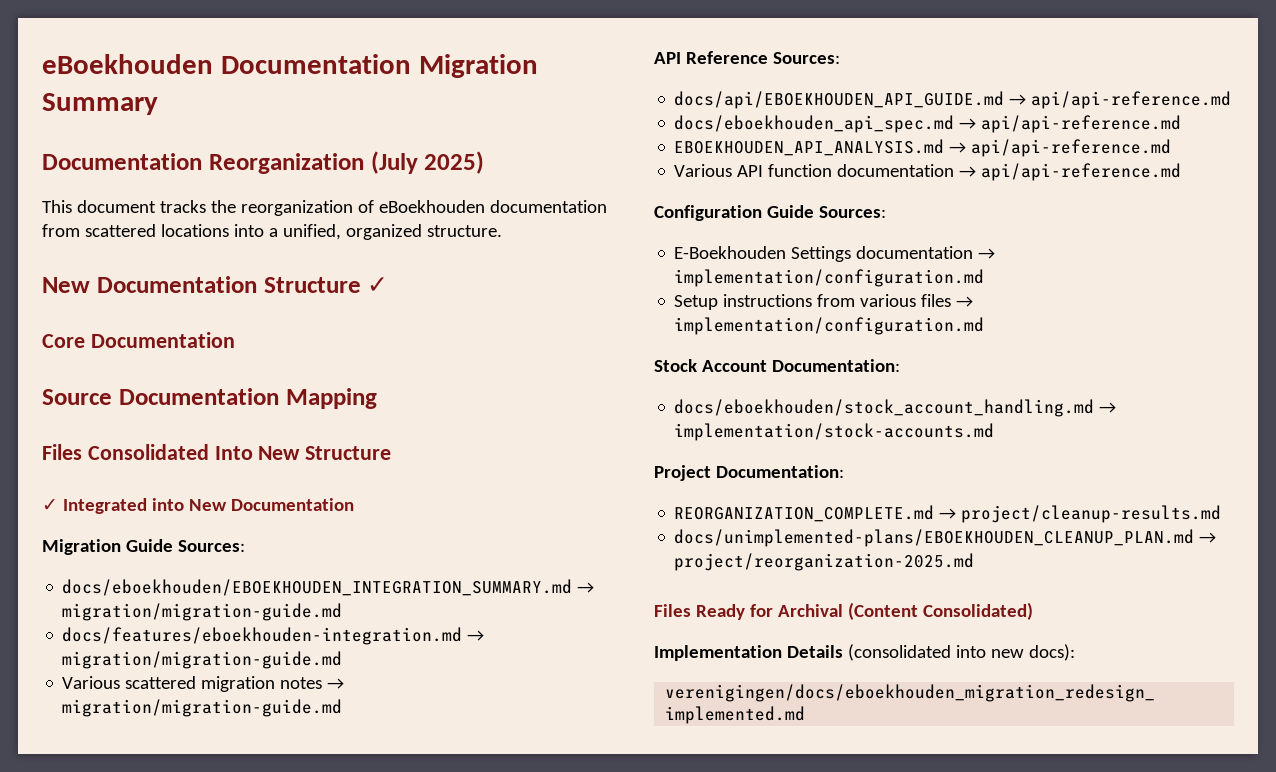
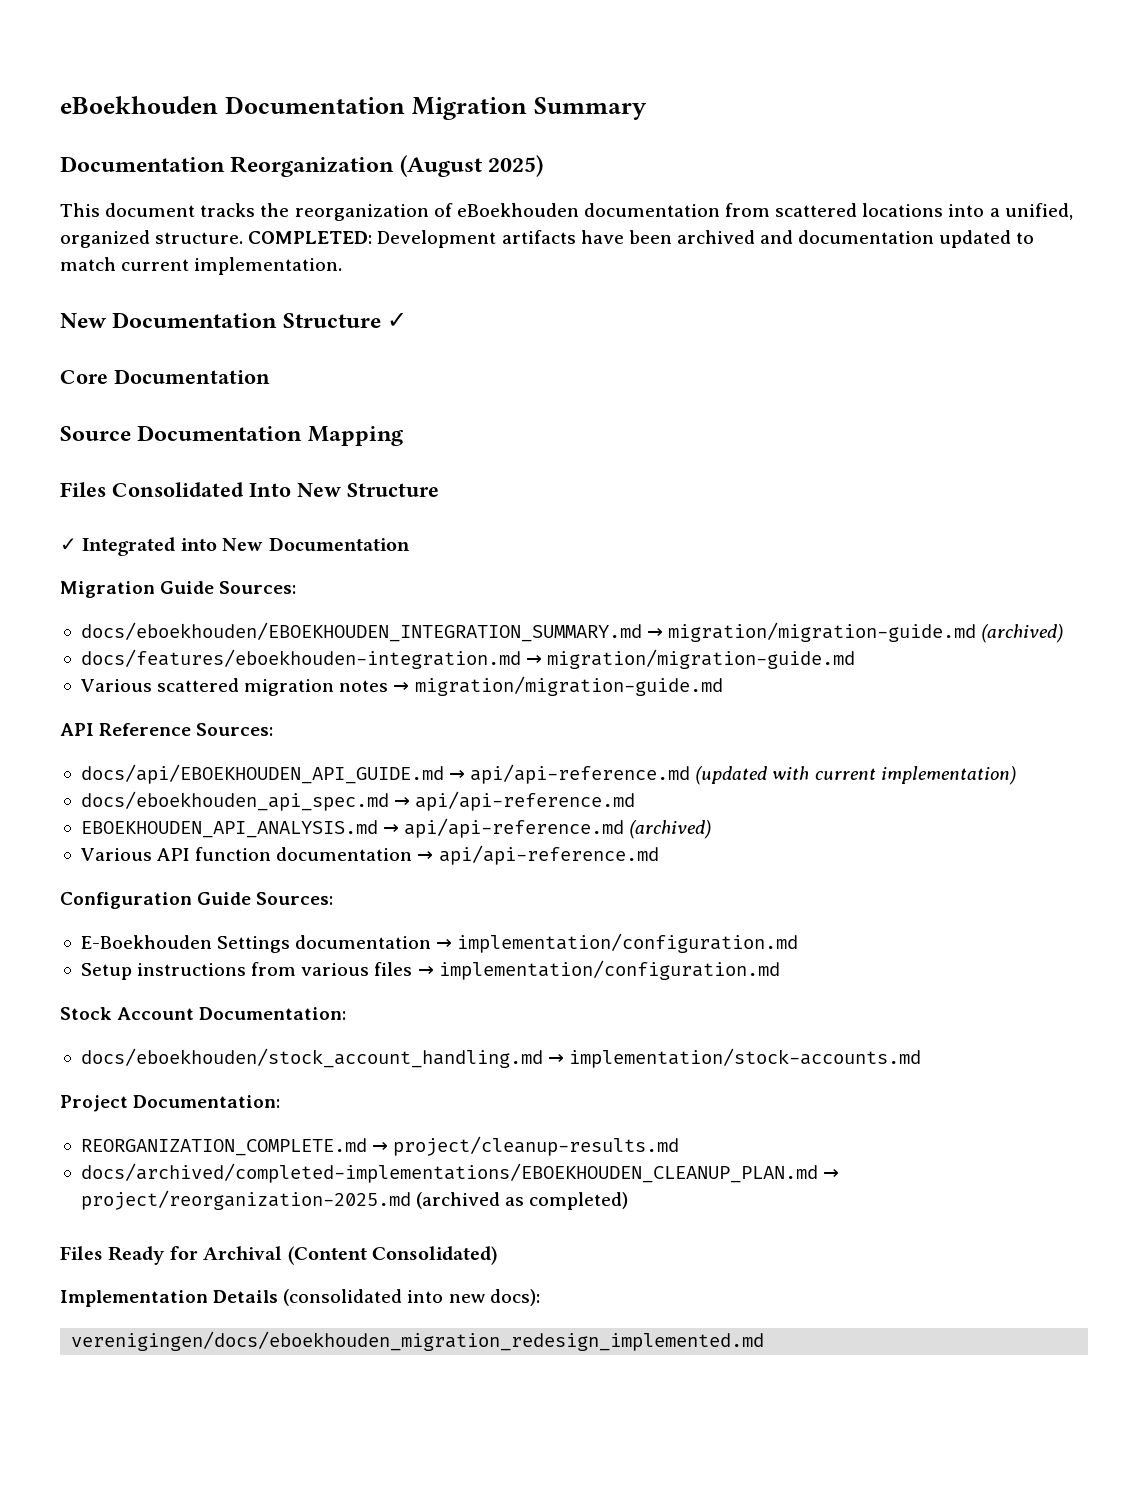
[370,151,418,174] (July -> [399,155,483,177] (August
(502, 231) none -> [248,230,1035,248] [60,257,343,275] COMPLETED: Development artifacts have been archived and documentation updated to match current implementation.
(343, 612) none -> [981,624,1064,643] (archived)
(1232, 100) none -> [695,766,1016,785] (updated with current implementation)
(1172, 148) none -> [629,820,712,839] (archived)
[674,529,1195,547] docs/unimplemented-plans/EBOEKHOUDEN_CLEANUP_PLAN.md -> [80,1163,818,1183] docs/archived/completed-implementations/EBOEKHOUDEN_CLEANUP_PLAN.md
(975, 562) none -> [416,1192,629,1210] (archived as completed)

